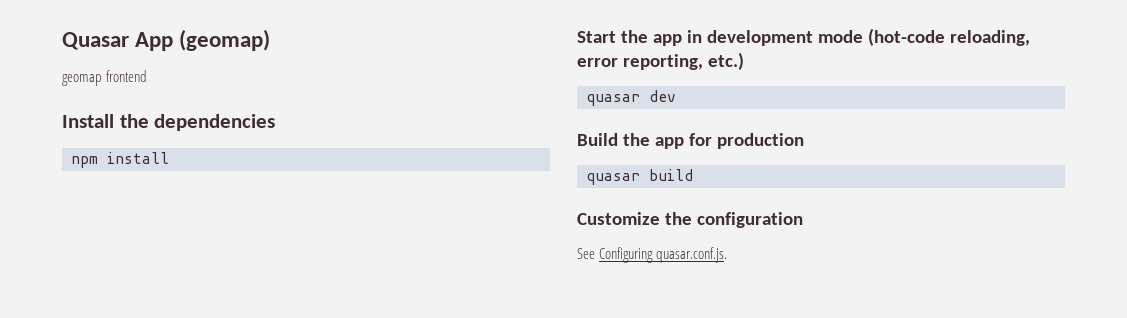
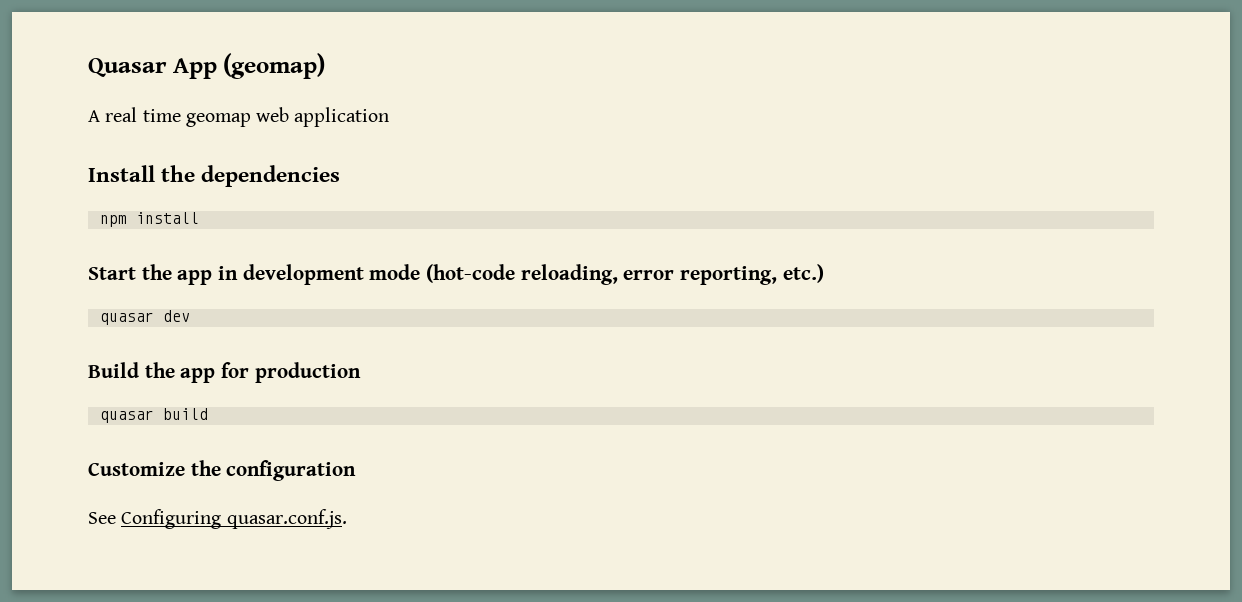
[62,70,148,86] geomap frontend -> [88,107,390,127] A real time geomap web application

